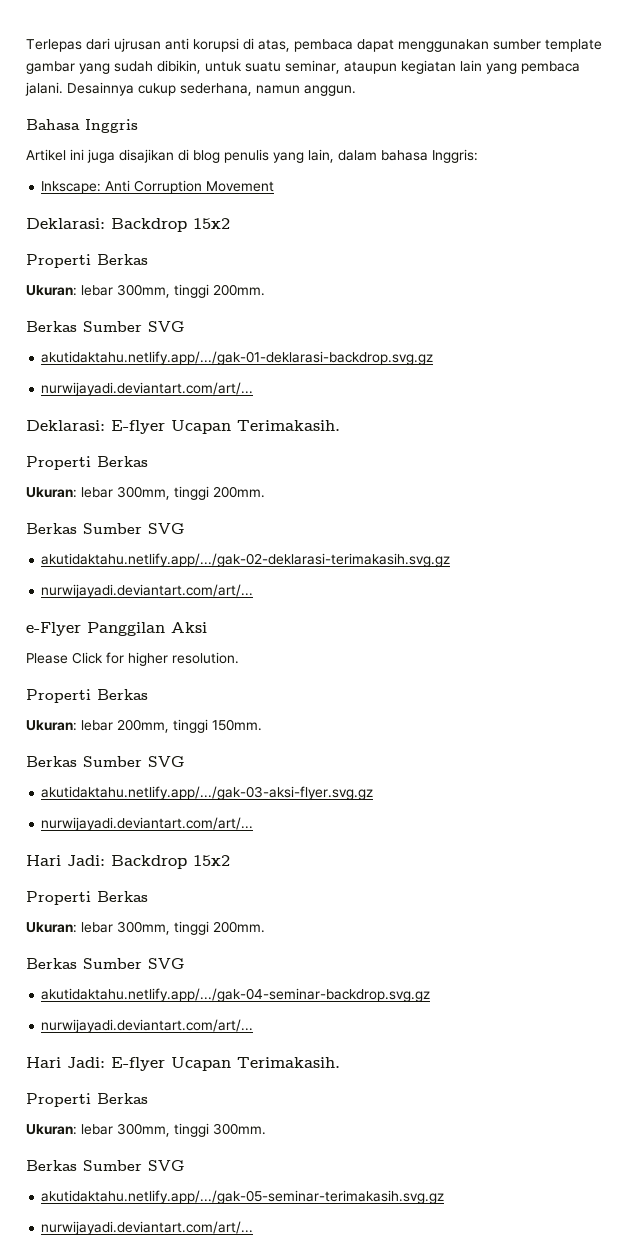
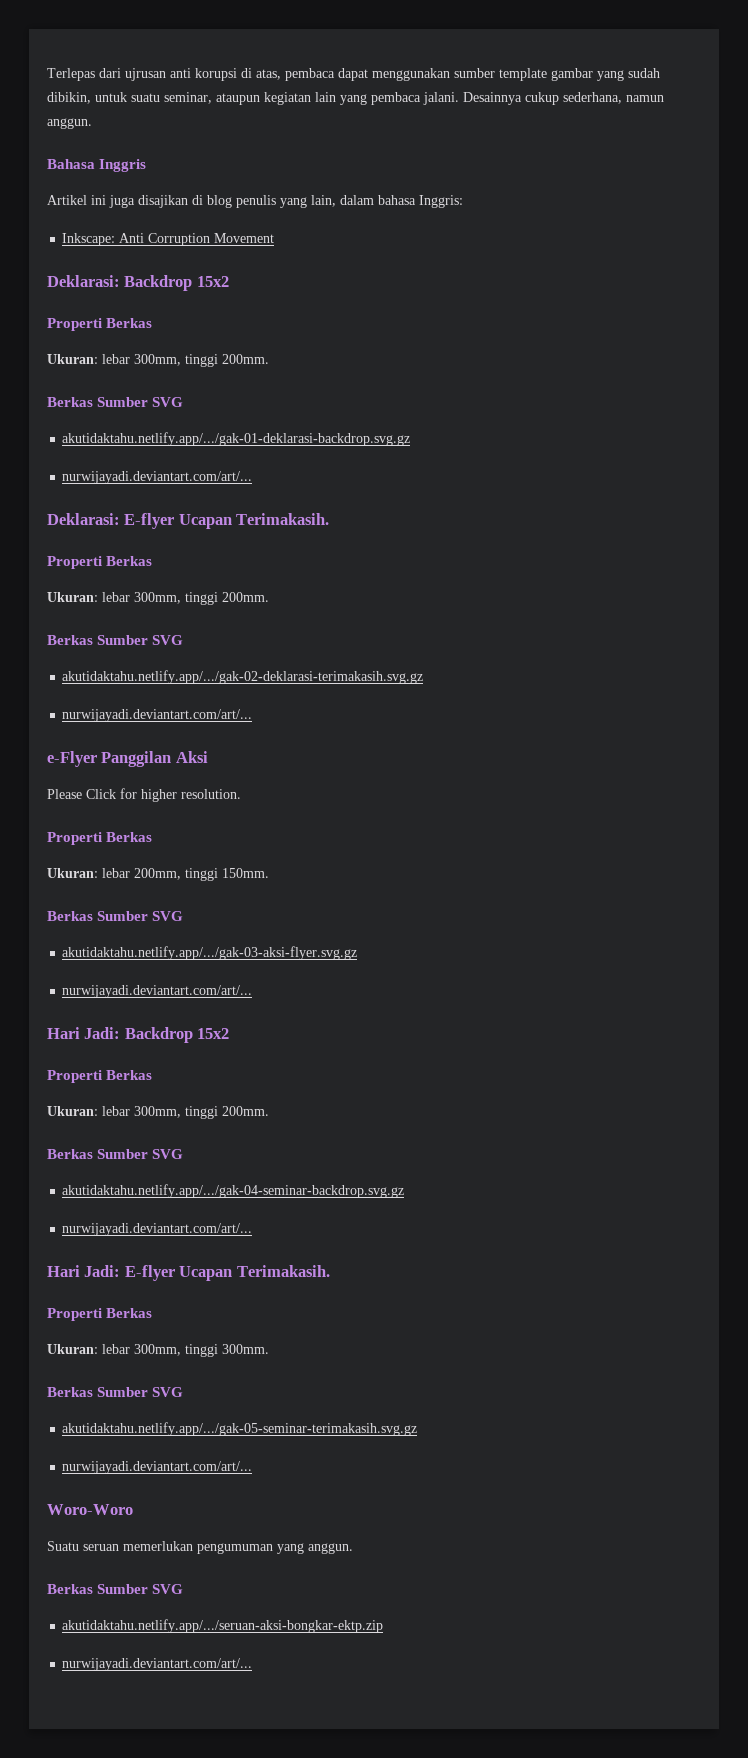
(254, 1228) none -> [47,1504,133,1515] [47,1541,353,1554] [47,1584,184,1594] [62,1619,384,1633] [62,1658,253,1671] // Woro-Woro // Suatu seruan memerlukan pengumuman yang anggun. // Berkas Sumber SVG // akutidaktahu.netlify.app/.../seruan-aksi-bongkar-ektp.zip // nurwijayadi.deviantart.com/art/...

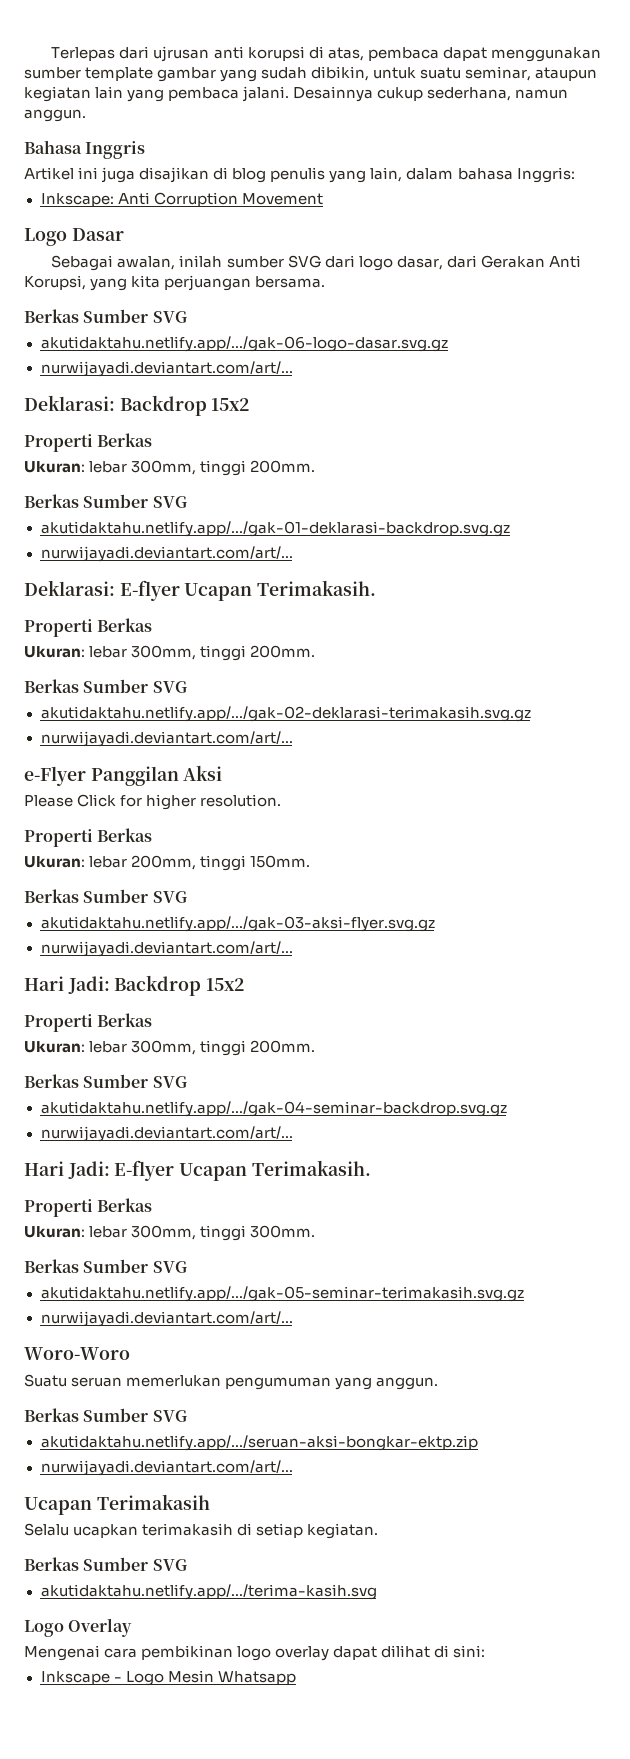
(275, 238) none -> [24,228,124,246] [51,255,581,271] [24,275,326,291] [24,309,187,323] [40,336,448,352] [40,361,293,377] // Logo Dasar // Sebagai awalan, inilah sumber SVG dari logo dasar, dari Gerakan Anti Korupsi, yang kita perjuangan bersama. // Berkas Sumber SVG // akutidaktahu.netlify.app/.../gak-06-logo-dasar.svg.gz // nurwijayadi.deviantart.com/art/...
(253, 1664) none -> [24,1494,210,1515] [24,1523,379,1539] [24,1557,187,1571] [40,1584,377,1600] [24,1618,133,1637] [24,1645,486,1661] [40,1670,296,1686] // Ucapan Terimakasih // Selalu ucapkan terimakasih di setiap kegiatan. // Berkas Sumber SVG // akutidaktahu.netlify.app/.../terima-kasih.svg // Logo Overlay // Mengenai cara pembikinan logo overlay dapat dilihat di sini: // Inkscape - Logo Mesin Whatsapp

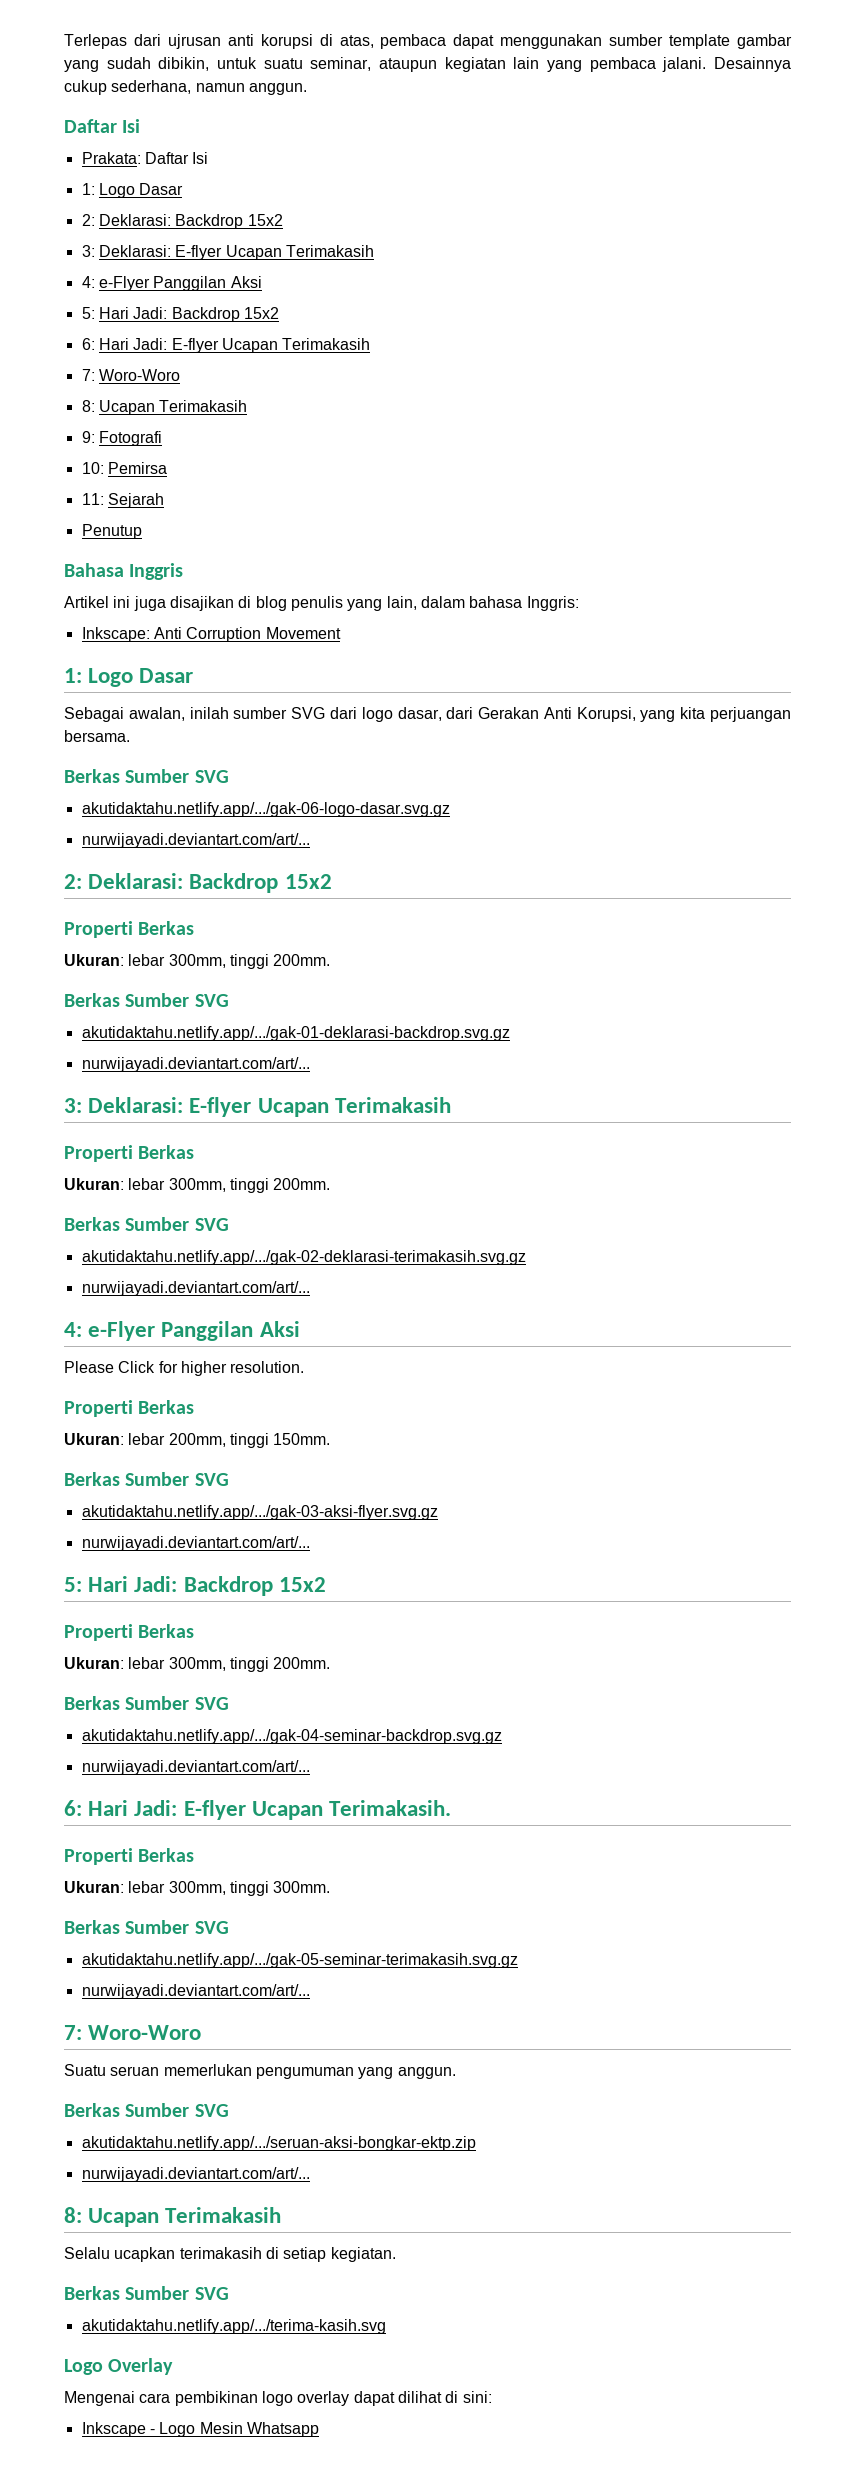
(86, 115) none -> [64,119,141,133] [81,152,209,164] [81,183,184,198] [81,214,283,229] [81,245,374,260] [81,276,262,291] [81,307,279,322] [81,338,371,353] [81,369,180,381] [81,400,248,415] [81,431,162,446] [81,462,167,474] [81,493,164,508] [81,524,142,539] // Daftar Isi // Prakata: Daftar Isi // 1: Logo Dasar // 2: Deklarasi: Backdrop 15x2 // 3: Deklarasi: E-flyer Ucapan Terimakasih // 4: e-Flyer Panggilan Aksi // 5: Hari Jadi: Backdrop 15x2 // 6: Hari Jadi: E-flyer Ucapan Terimakasih // 7: Woro-Woro // 8: Ucapan Terimakasih // 9: Fotografi // 10: Pemirsa // 11: Sejarah // Penutup
(323, 199) none -> [64,668,82,683] 1:
(293, 369) none -> [64,874,82,889] 2:
[24,580,377,601] Deklarasi: E-flyer Ucapan Terimakasih. -> [64,1097,451,1117] 3: Deklarasi: E-flyer Ucapan Terimakasih
(293, 739) none -> [64,1322,82,1337] 4:
(293, 949) none -> [64,1577,82,1592] 5:
(293, 1134) none -> [64,1800,82,1816] 6:
(293, 1319) none -> [64,2025,82,2040] 7:
(293, 1468) none -> [64,2207,82,2223] 8:

